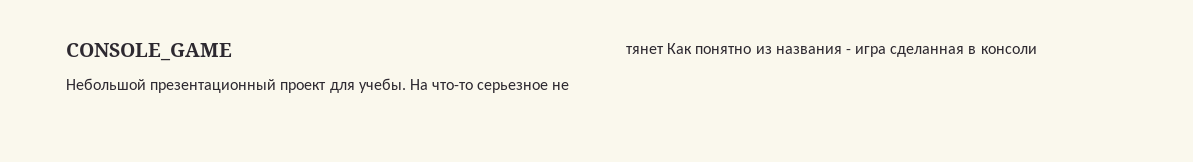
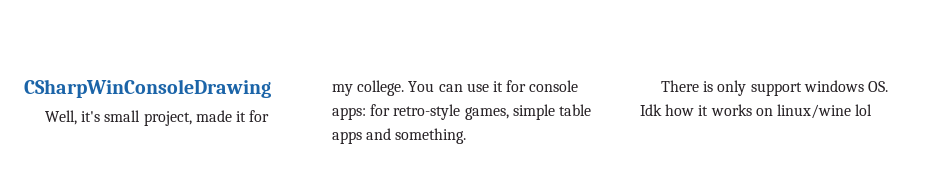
[66,43,232,61] [66,78,570,93] [626,43,1037,57] CONSOLE_GAME // Небольшой презентационный проект для учебы. На что-то серьезное не тянет Как понятно из названия - игра сделанная в консоли -> [24,79,271,98] [44,110,270,126] [332,80,579,96] [332,104,591,120] [332,128,467,144] [660,80,888,96] [640,104,873,119] CSharpWinConsoleDrawing // Well, it's small project, made it for my college. You can use it for console apps: for retro-style games, simple table apps and something. // There is only support windows OS. Idk how it works on linux/wine lol

